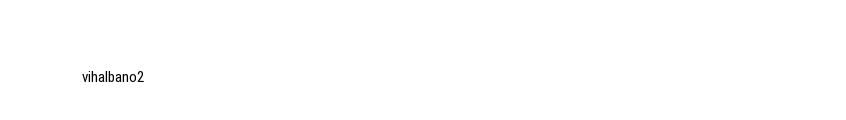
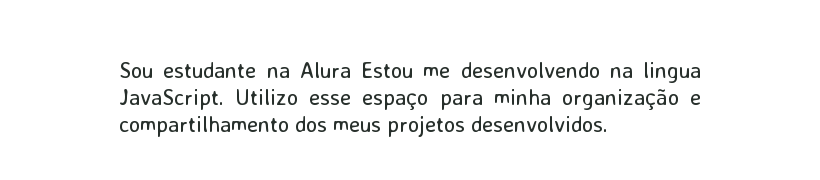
[82,71,144,82] vihalbano2 -> [119,62,701,83] [119,89,701,110] [119,115,608,137] Sou estudante na Alura Estou me desenvolvendo na lingua JavaScript. Utilizo esse espaço para minha organização e compartilhamento dos meus projetos desenvolvidos.

